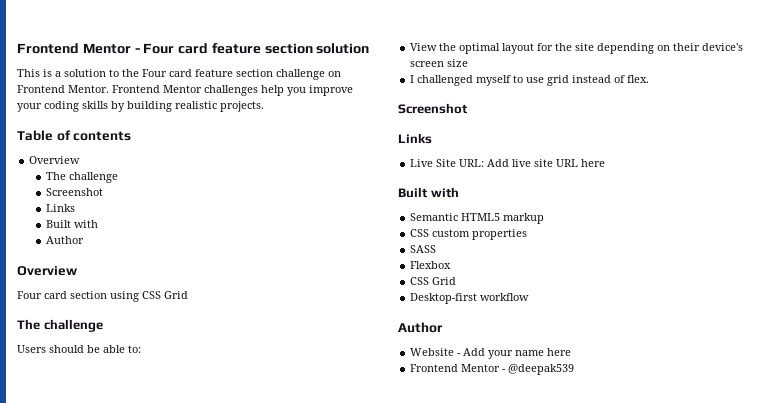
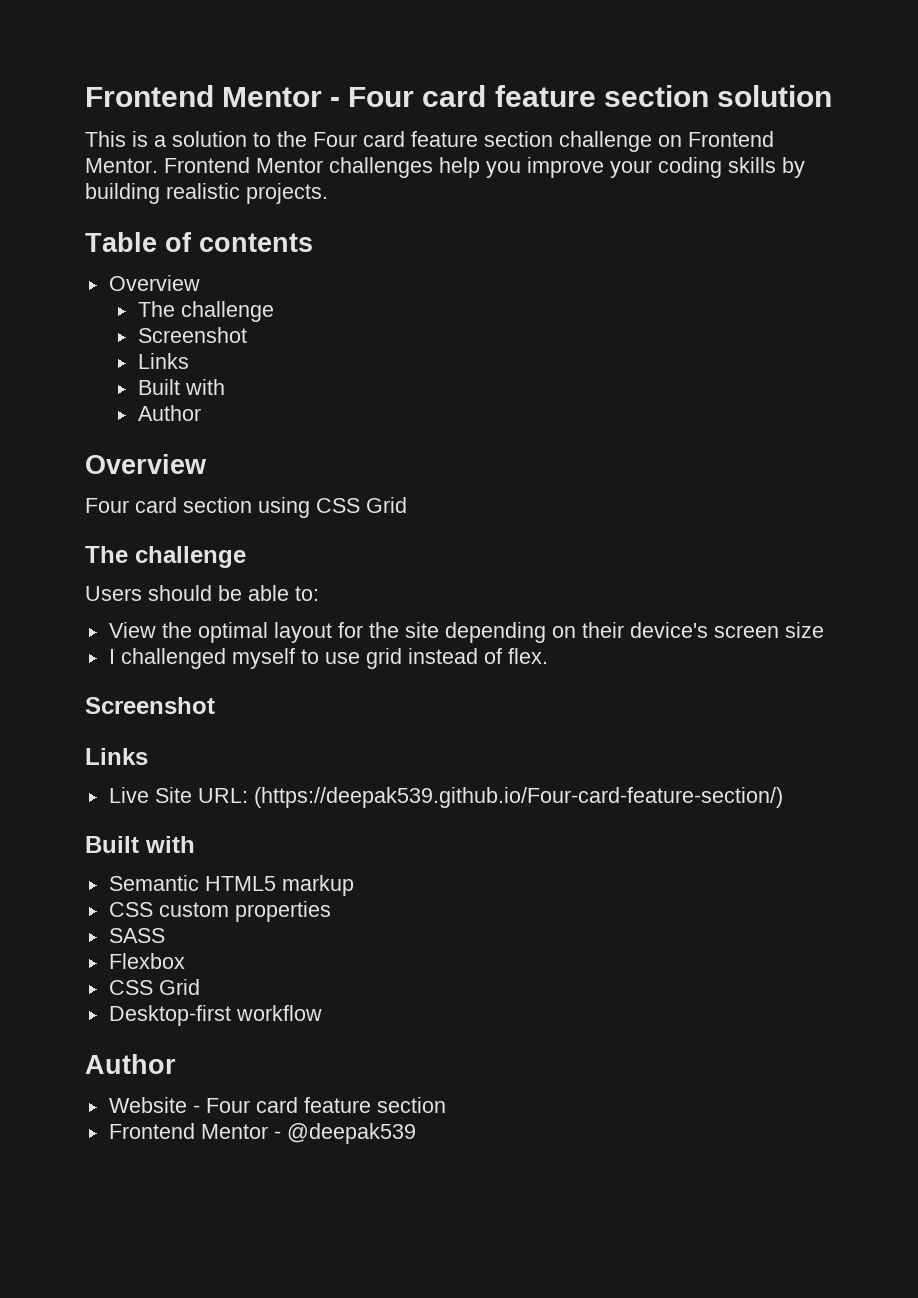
[487,159,606,167] Add live site URL here -> [253,787,783,808] (https://deepak539.github.io/Four-card-feature-section/)
[463,348,572,359] Add your name here -> [205,1097,446,1113] Four card feature section

